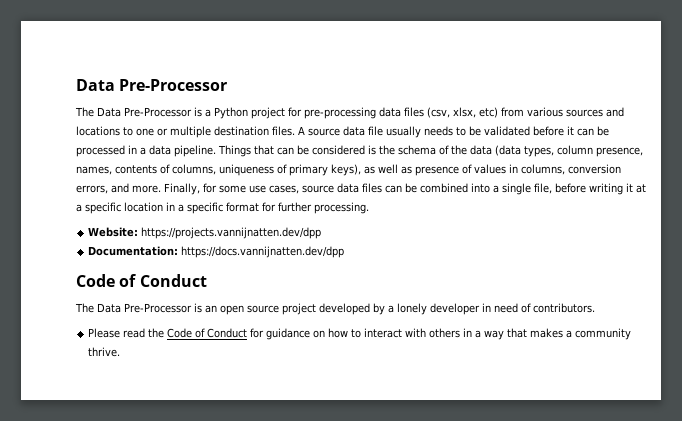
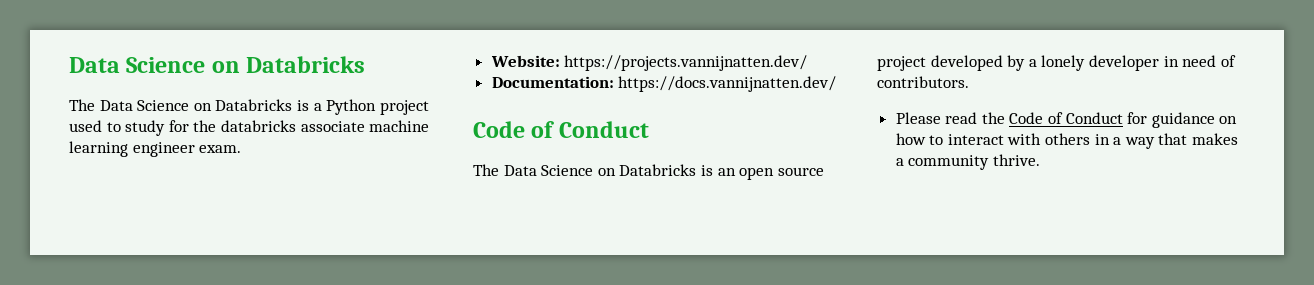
[76,79,228,91] [75,107,192,117] Data Pre-Processor // The Data Pre-Processor -> [69,56,366,73] [69,99,293,111] Data Science on Databricks // The Data Science on Databricks
[288,107,624,119] [76,126,609,138] [76,145,643,157] [76,164,621,176] [76,183,646,195] [76,202,369,214] for pre-processing data files (csv, xlsx, etc) from various sources and locations to one or multiple destination files. A source data file usually needs to be validated before it can be processed in a data pipeline. Things that can be considered is the schema of the data (data types, column presence, names, contents of columns, uniqueness of primary keys), as well as presence of values in columns, conversion errors, and more. Finally, for some use cases, source data files can be combined into a single file, before writing it at a specific location in a specific format for further processing. -> [69,120,430,136] [69,141,242,157] used to study for the databricks associate machine learning engineer exam.
[141,227,322,239] https://projects.vannijnatten.dev/dpp -> [564,55,808,71] https://projects.vannijnatten.dev/
[181,246,345,258] https://docs.vannijnatten.dev/dpp -> [618,76,837,92] https://docs.vannijnatten.dev/
[124,303,192,313] Pre-Processor -> [541,164,697,176] Science on Databricks

